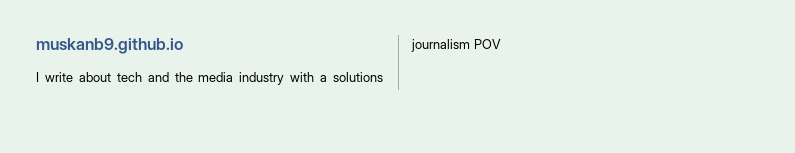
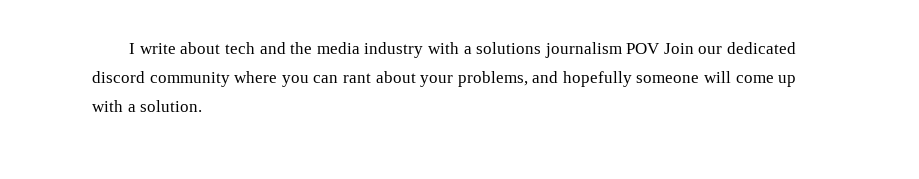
[36,38,183,54] muskanb9.github.io // -> (129, 48) none
(501, 44) none -> [663,42,797,54] [92,71,797,87] [92,100,203,112] Join our dedicated discord community where you can rant about your problems, and hopefully someone will come up with a solution.

